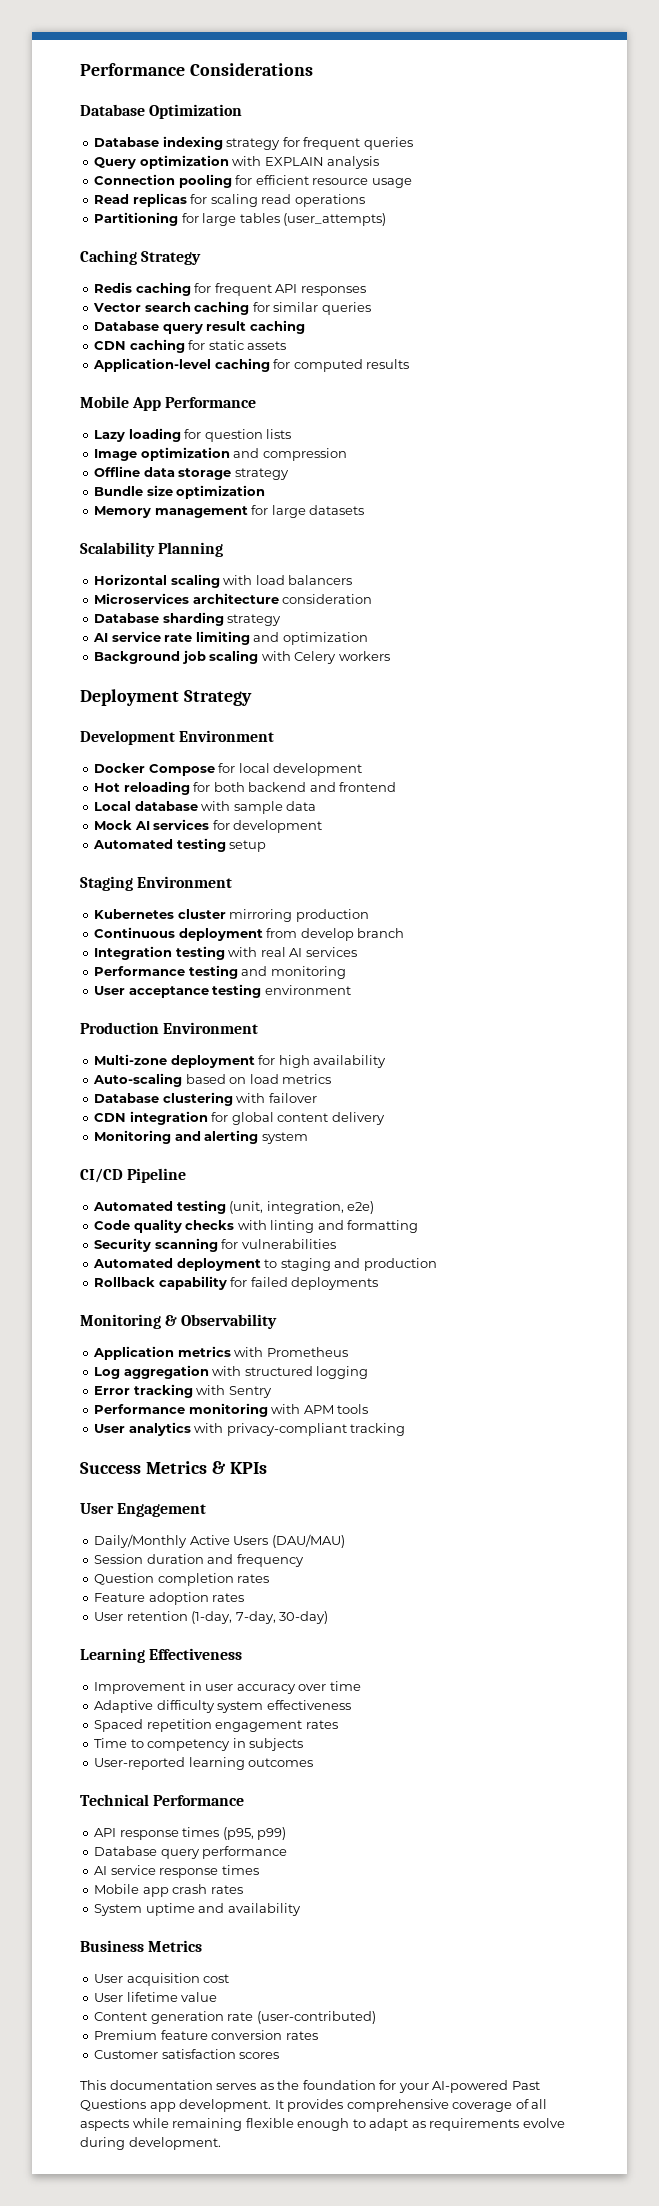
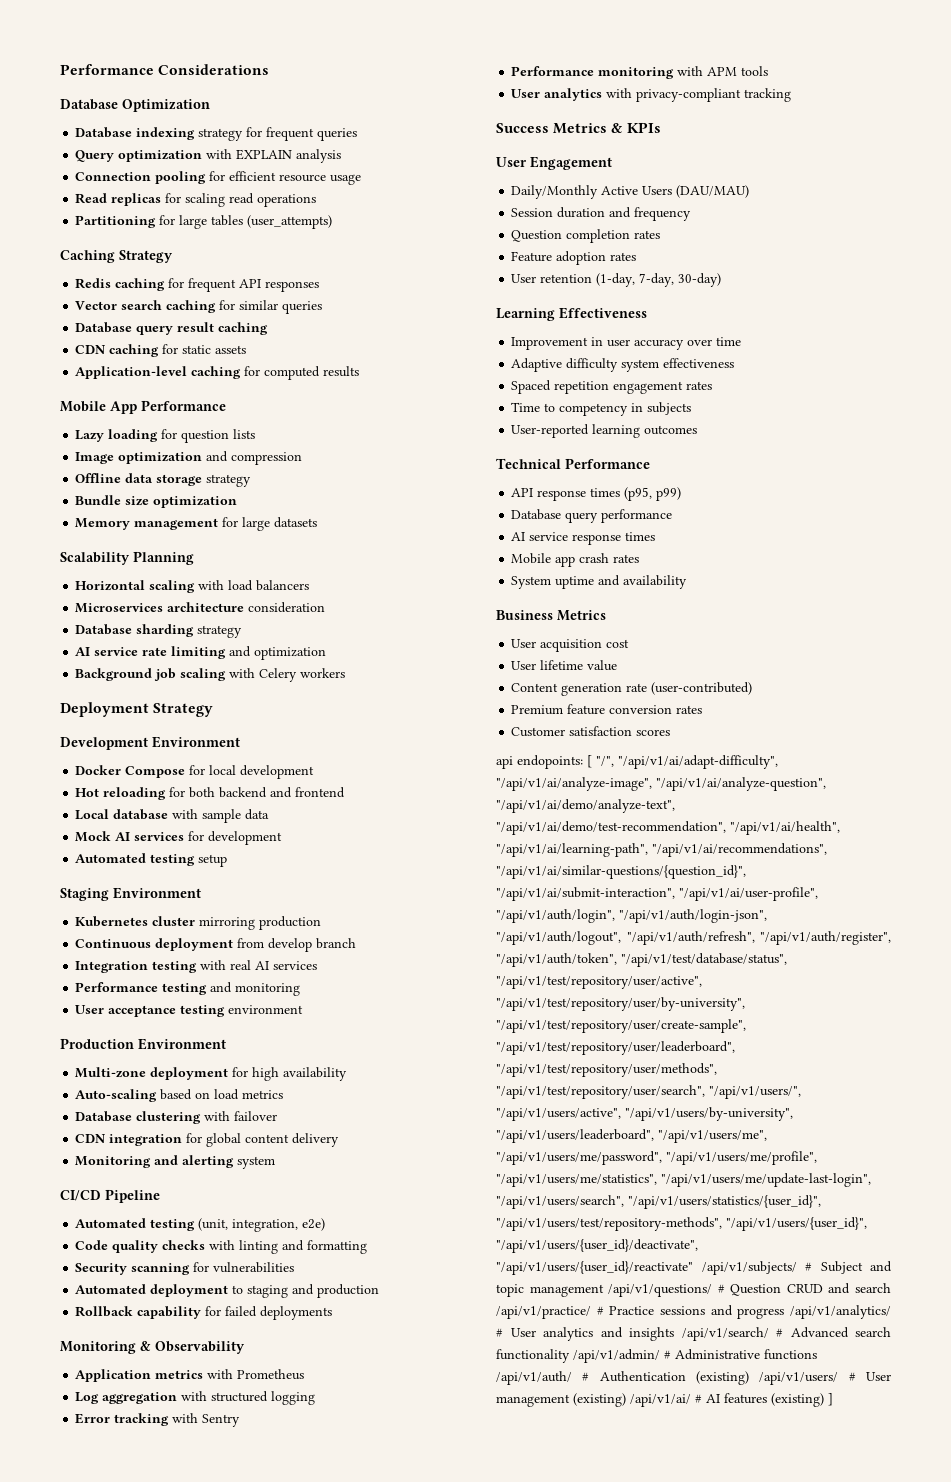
[80,2080,540,2093] [80,2099,548,2112] [80,2118,565,2131] [80,2137,221,2150] This documentation serves as the foundation for your AI-powered Past Questions app development. It provides comprehensive coverage of all aspects while remaining flexible enough to adapt as requirements evolve during development. -> [496,755,778,769] [496,777,826,791] [496,799,675,813] [496,821,840,835] [496,843,827,857] [496,865,746,879] [496,887,818,901] [496,909,767,923] [496,931,891,945] [496,953,787,967] [496,976,702,989] [496,997,745,1011] [496,1019,746,1033] [496,1041,735,1055] [496,1063,717,1077] [496,1085,801,1099] [496,1107,793,1121] [496,1129,767,1143] [496,1151,817,1165] [496,1173,871,1187] [496,1195,821,1209] [496,1217,867,1231] [496,1239,698,1253] [496,1261,892,1275] [496,1283,891,1297] [496,1305,891,1319] [496,1327,891,1341] [496,1349,817,1363] [496,1371,891,1385] [496,1393,833,1407] api endopoints: [ "/", "/api/v1/ai/adapt-difficulty", "/api/v1/ai/analyze-image", "/api/v1/ai/analyze-question", "/api/v1/ai/demo/analyze-text", "/api/v1/ai/demo/test-recommendation", "/api/v1/ai/health", "/api/v1/ai/learning-path", "/api/v1/ai/recommendations", "/api/v1/ai/similar-questions/{question_id}", "/api/v1/ai/submit-interaction", "/api/v1/ai/user-profile", "/api/v1/auth/login", "/api/v1/auth/login-json", "/api/v1/auth/logout", "/api/v1/auth/refresh", "/api/v1/auth/register", "/api/v1/auth/token", "/api/v1/test/database/status", "/api/v1/test/repository/user/active", "/api/v1/test/repository/user/by-university", "/api/v1/test/repository/user/create-sample", "/api/v1/test/repository/user/leaderboard", "/api/v1/test/repository/user/methods", "/api/v1/test/repository/user/search", "/api/v1/users/", "/api/v1/users/active", "/api/v1/users/by-university", "/api/v1/users/leaderboard", "/api/v1/users/me", "/api/v1/users/me/password", "/api/v1/users/me/profile", "/api/v1/users/me/statistics", "/api/v1/users/me/update-last-login", "/api/v1/users/search", "/api/v1/users/statistics/{user_id}", "/api/v1/users/test/repository-methods", "/api/v1/users/{user_id}", "/api/v1/users/{user_id}/deactivate", "/api/v1/users/{user_id}/reactivate" /api/v1/subjects/ # Subject and topic management /api/v1/questions/ # Question CRUD and search /api/v1/practice/ # Practice sessions and progress /api/v1/analytics/ # User analytics and insights /api/v1/search/ # Advanced search functionality /api/v1/admin/ # Administrative functions /api/v1/auth/ # Authentication (existing) /api/v1/users/ # User management (existing) /api/v1/ai/ # AI features (existing) ]

